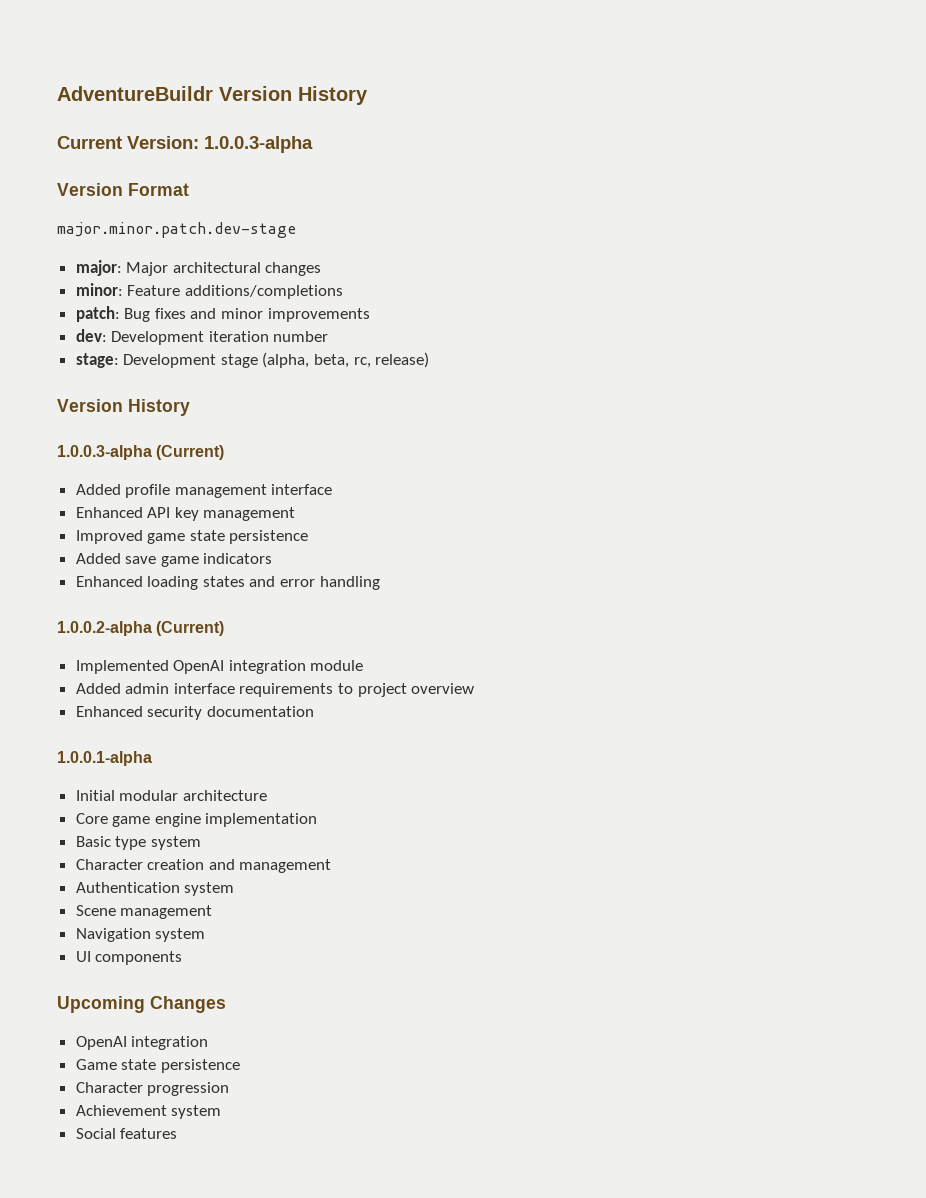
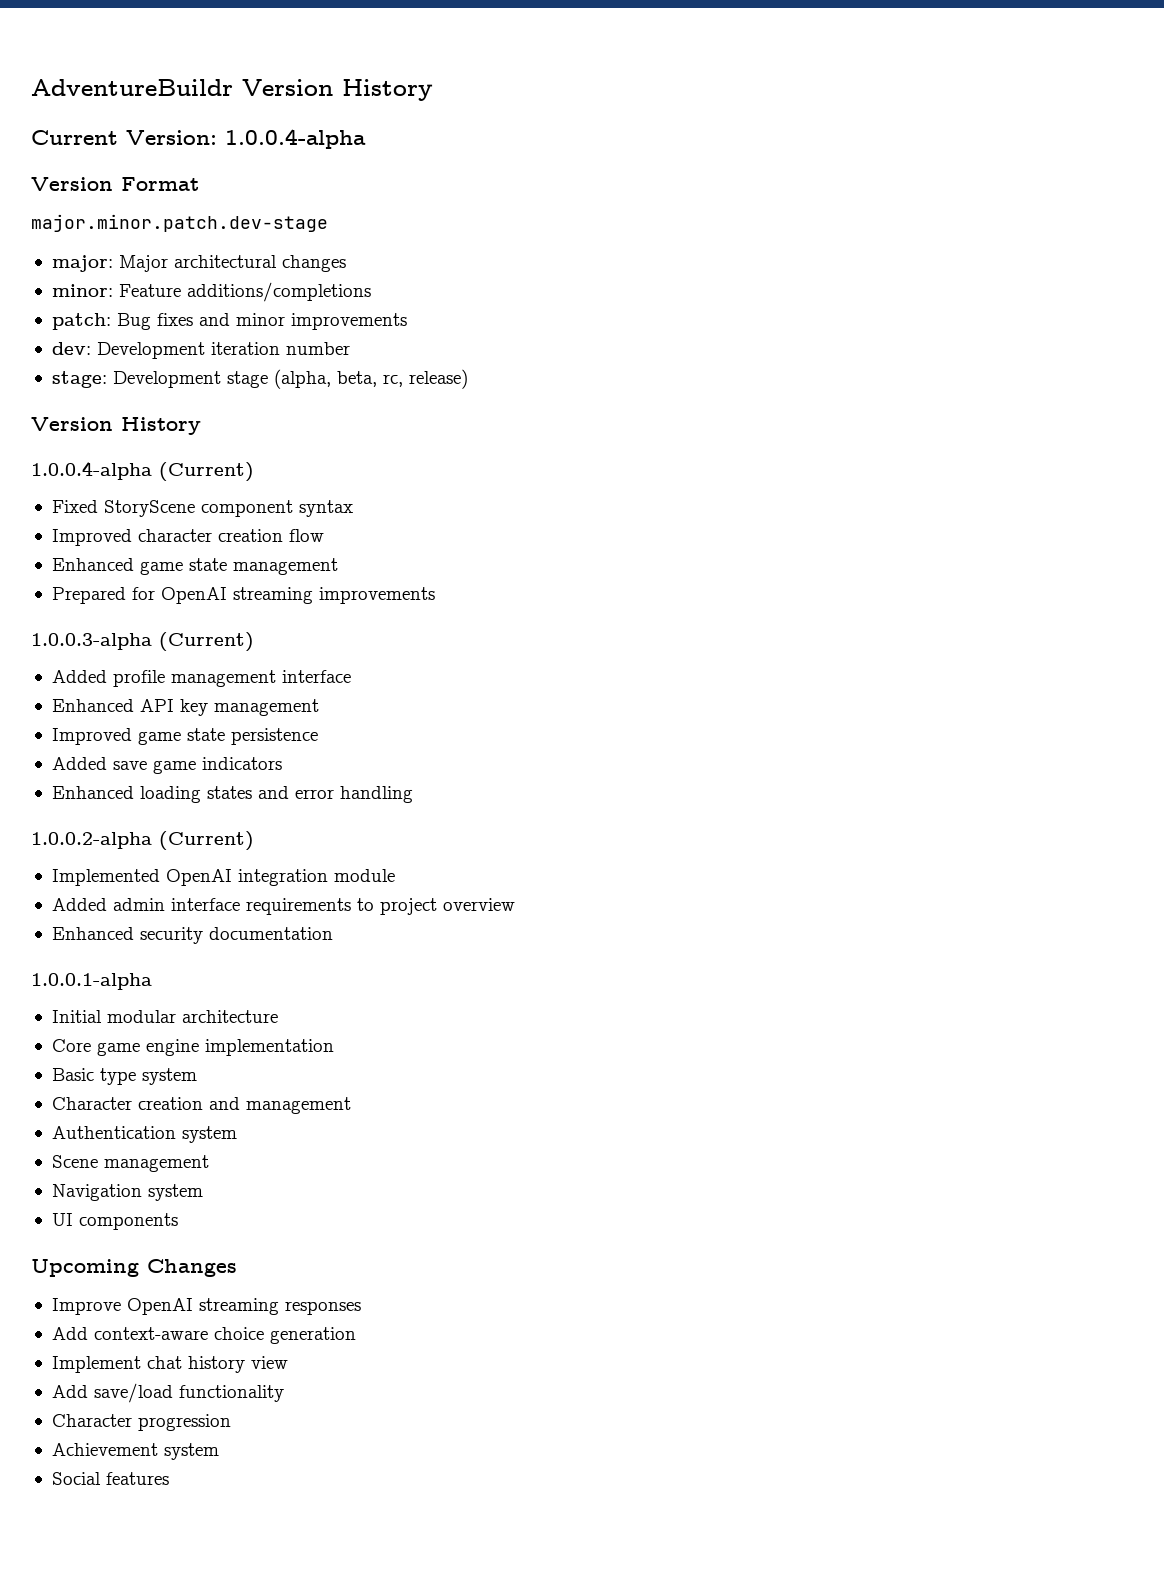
[204,136,313,153] 1.0.0.3-alpha -> [225,129,366,149] 1.0.0.4-alpha
(190, 407) none -> [31,461,254,482] [51,500,353,517] [51,529,324,546] [51,558,338,575] [51,587,435,604] // 1.0.0.4-alpha (Current) // Fixed StoryScene component syntax // Improved character creation flow // Enhanced game state management // Prepared for OpenAI streaming improvements
[75,1036,209,1050] [75,1059,240,1073] OpenAI integration // Game state persistence -> [51,1298,361,1315] [51,1327,356,1344] [51,1356,288,1373] [51,1383,284,1403] Improve OpenAI streaming responses // Add context-aware choice generation // Implement chat history view // Add save/load functionality

